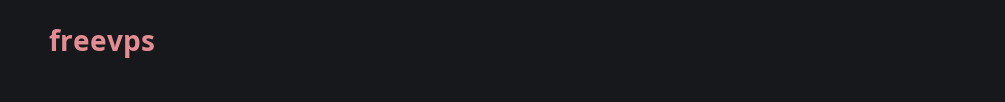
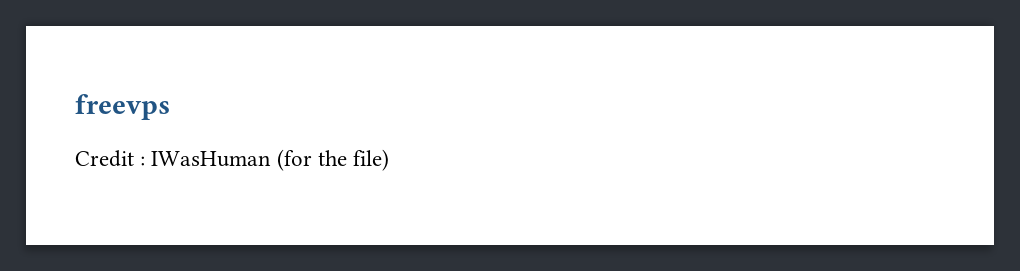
(155, 43) none -> [75,149,390,171] // Credit : IWasHuman (for the file)

